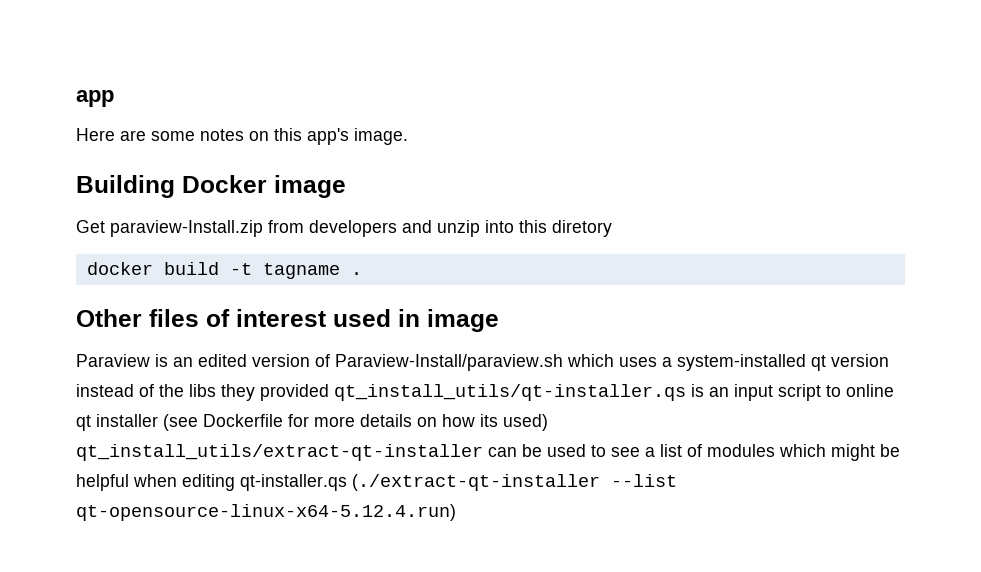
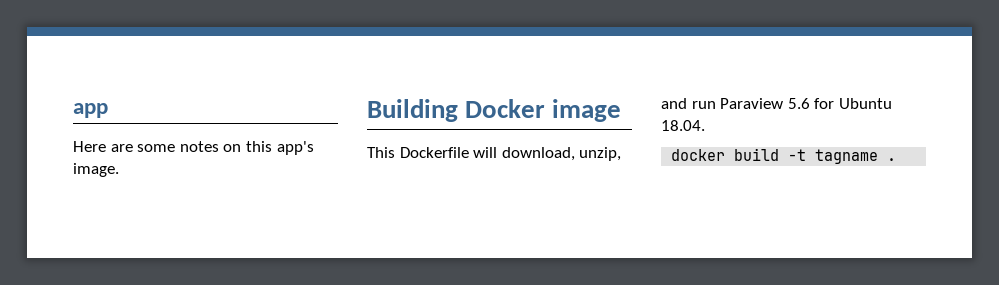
[76,220,612,237] Get paraview-Install.zip from developers and unzip into this diretory -> [367,147,622,161] [661,98,892,109] [661,120,705,131] This Dockerfile will download, unzip, and run Paraview 5.6 for Ubuntu 18.04.
[76,309,499,332] [76,354,889,371] [76,384,894,401] [76,414,548,431] [76,444,900,461] [76,474,677,491] [76,504,456,521] // Other files of interest used in image // Paraview is an edited version of Paraview-Install/paraview.sh which uses a system-installed qt version instead of the libs they provided qt_install_utils/qt-installer.qs is an input script to online qt installer (see Dockerfile for more details on how its used) qt_install_utils/extract-qt-installer can be used to see a list of modules which might be helpful when editing qt-installer.qs (./extract-qt-installer --list qt-opensource-linux-x64-5.12.4.run) -> (897, 159) none

